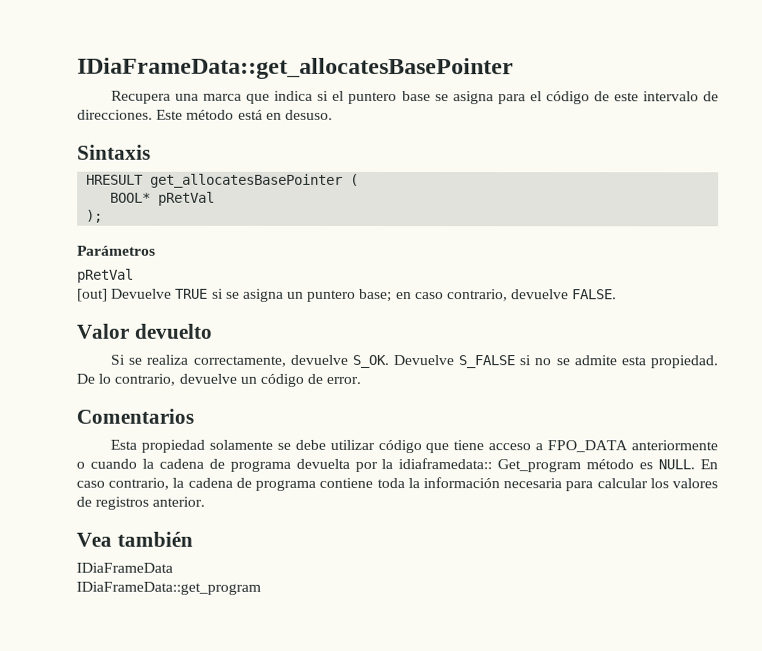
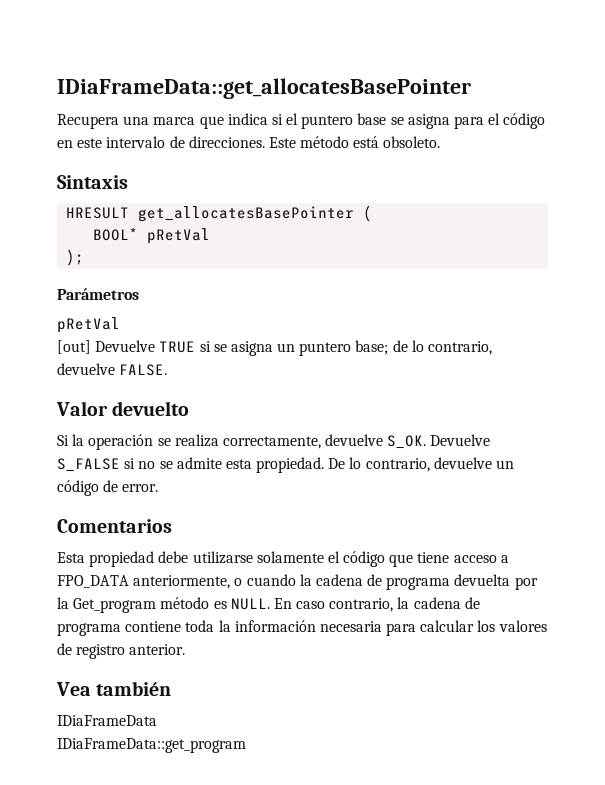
[593,91,610,102] de -> [57,140,73,148] en
[265,109,333,120] en desuso. -> [383,136,441,148] obsoleto.
[395,292,444,300] en caso -> [392,340,424,352] de lo
(126, 359) none -> [72,434,154,450] la operación
[208,439,375,450] solamente se debe utilizar -> [158,551,340,564] debe utilizarse solamente el
[630,440,718,451] anteriormente -> [133,575,231,589] anteriormente,
[398,458,493,470] idiaframedata:: -> (69, 603) none
[95,496,150,510] registros -> [76,644,126,659] registro

